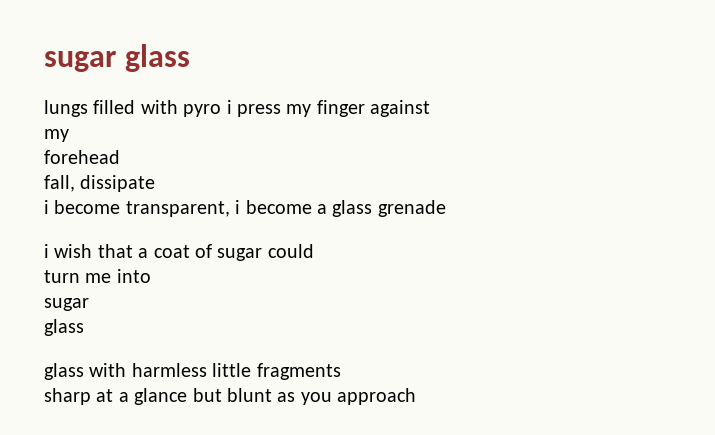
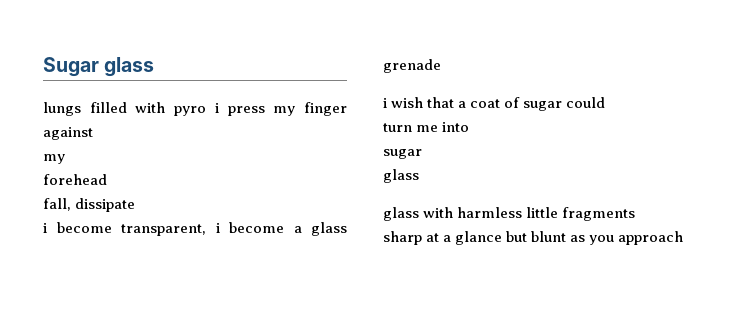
[44,51,116,72] sugar -> [43,57,99,77] Sugar

